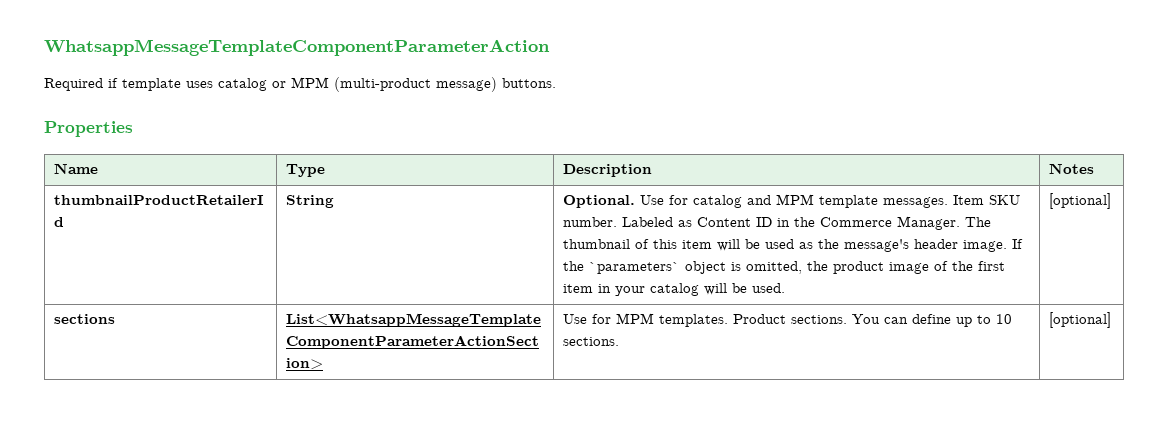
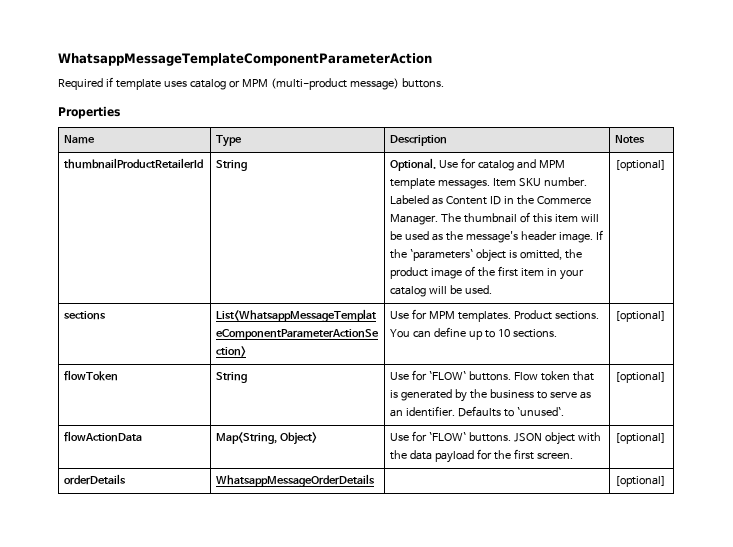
(1112, 320) none -> [64,370,119,381] [216,372,248,383] [390,370,594,381] [390,389,591,402] [390,406,564,417] [615,372,667,383] [64,431,143,442] [216,432,318,445] [390,431,601,445] [390,449,573,463] [615,433,667,444] [64,474,127,485] [216,474,376,487] [615,476,667,487] // flowToken | String | Use for `FLOW` buttons. Flow token that is generated by the business to serve as an identifier. Defaults to `unused`. | [optional] // flowActionData | Map<String, Object> | Use for `FLOW` buttons. JSON object with the data payload for the first screen. | [optional] // orderDetails | WhatsappMessageOrderDetails | | [optional]

